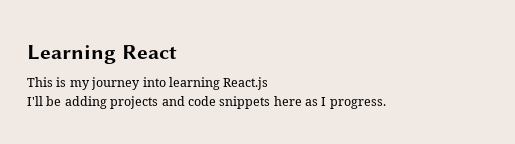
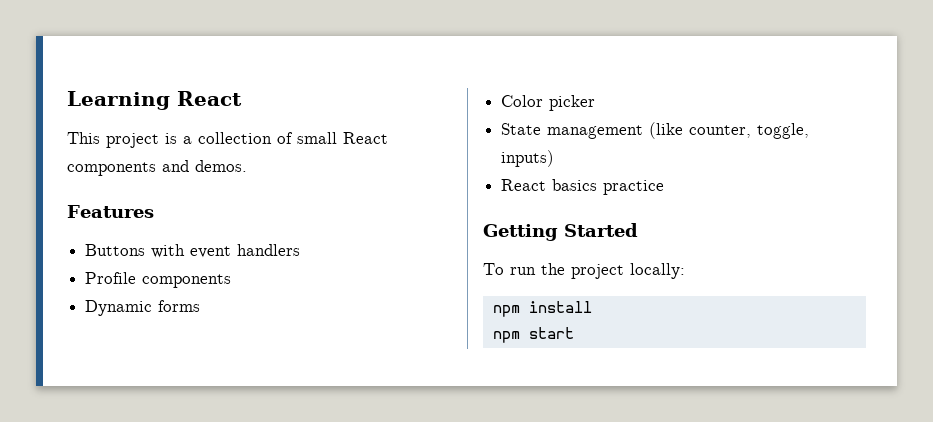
[56,77,269,90] [27,96,386,109] is my journey into learning React.js // I'll be adding projects and code snippets here as I progress. -> [106,132,388,148] [67,160,247,176] [67,205,154,218] [85,244,301,258] [85,272,232,288] [85,300,201,316] [501,95,596,111] [501,122,810,139] [501,150,555,167] [501,179,665,195] [483,223,638,241] [483,263,685,279] [492,301,592,317] [492,327,574,343] project is a collection of small React components and demos. // Features // Buttons with event handlers // Profile components // Dynamic forms // Color picker // State management (like counter, toggle, inputs) // React basics practice // Getting Started // To run the project locally: // npm install // npm start

